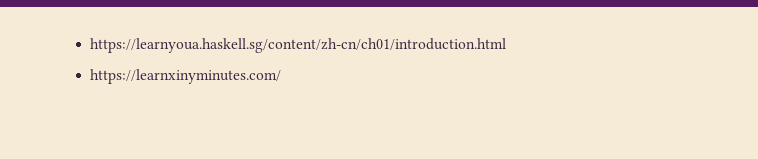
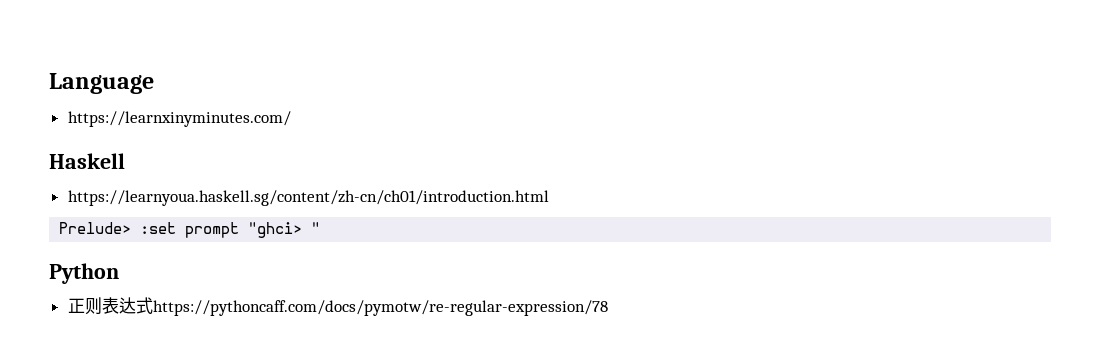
[90,38,507,53] [90,69,282,84] https://learnyoua.haskell.sg/content/zh-cn/ch01/introduction.html // https://learnxinyminutes.com/ -> [49,73,154,94] [67,111,291,127] [49,153,125,169] [67,190,549,206] [59,222,321,238] [49,263,119,284] [67,297,608,316] Language // https://learnxinyminutes.com/ // Haskell // https://learnyoua.haskell.sg/content/zh-cn/ch01/introduction.html // Prelude> :set prompt "ghci> " // Python // 正则表达式https://pythoncaff.com/docs/pymotw/re-regular-expression/78

